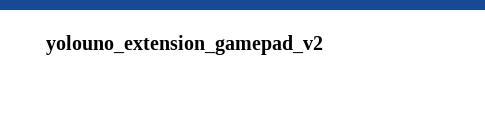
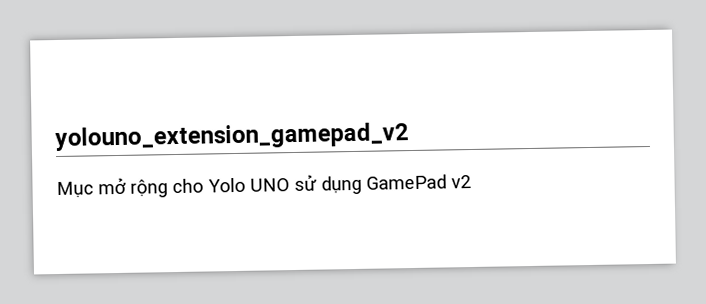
(323, 45) none -> [56,174,471,199] // Mục mở rộng cho Yolo UNO sử dụng GamePad v2

